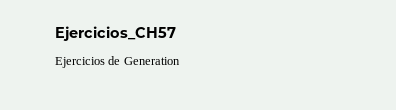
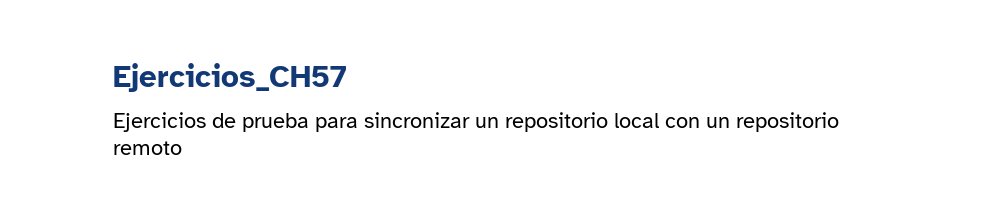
[123,57,180,65] Generation -> [242,112,839,132] [113,141,182,155] prueba para sincronizar un repositorio local con un repositorio remoto

